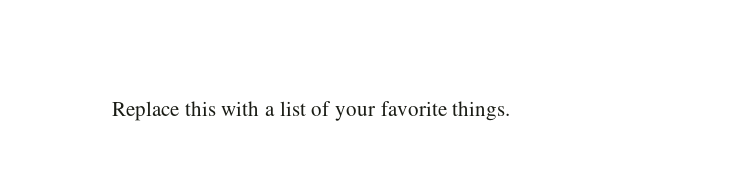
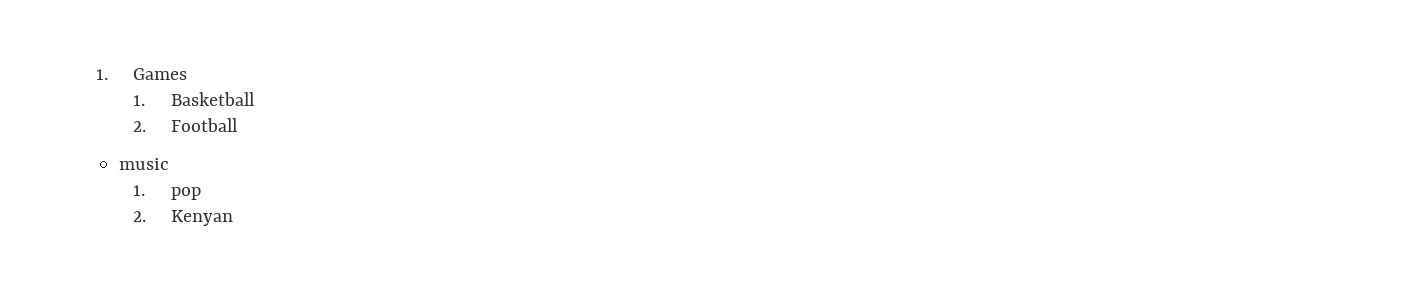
[112,101,511,121] Replace this with a list of your favorite things. -> [96,68,188,80] [133,92,255,106] [133,118,238,132] [119,158,170,170] [133,185,201,200] [133,210,233,226] 1. Games // 1. Basketball // 2. Football // music // 1. pop // 2. Kenyan

